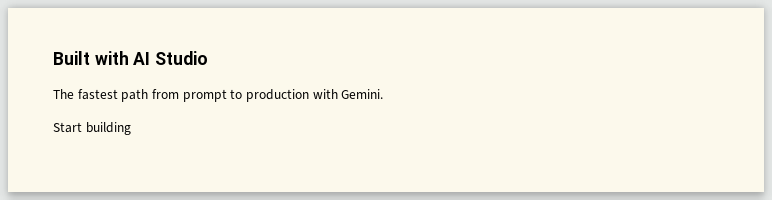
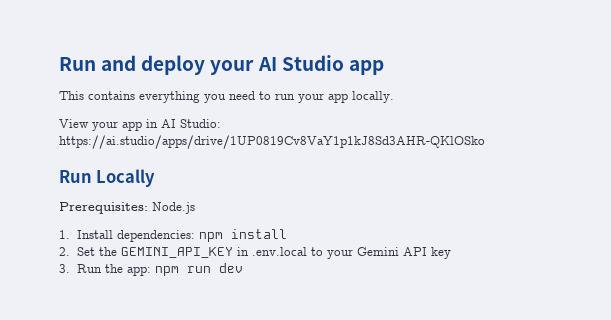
[53,51,209,65] [53,89,384,102] [53,122,131,135] Built with AI Studio // The fastest path from prompt to production with Gemini. // Start building -> [59,55,384,75] [59,91,394,103] [59,119,221,131] [59,135,485,149] [59,169,156,187] [59,202,195,214] [59,229,287,242] [59,247,451,259] [59,263,243,276] Run and deploy your AI Studio app // This contains everything you need to run your app locally. // View your app in AI Studio: https://ai.studio/apps/drive/1UP0819Cv8VaY1p1kJ8Sd3AHR-QKlOSko // Run Locally // Prerequisites: Node.js // 1. Install dependencies: npm install // 2. Set the GEMINI_API_KEY in .env.local to your Gemini API key // 3. Run the app: npm run dev

